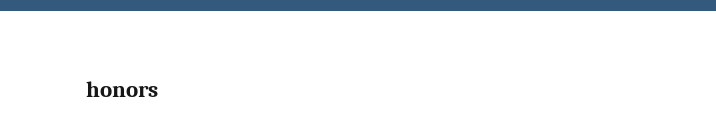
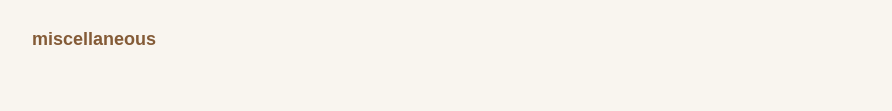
[86,81,158,97] honors -> [32,32,156,45] miscellaneous

